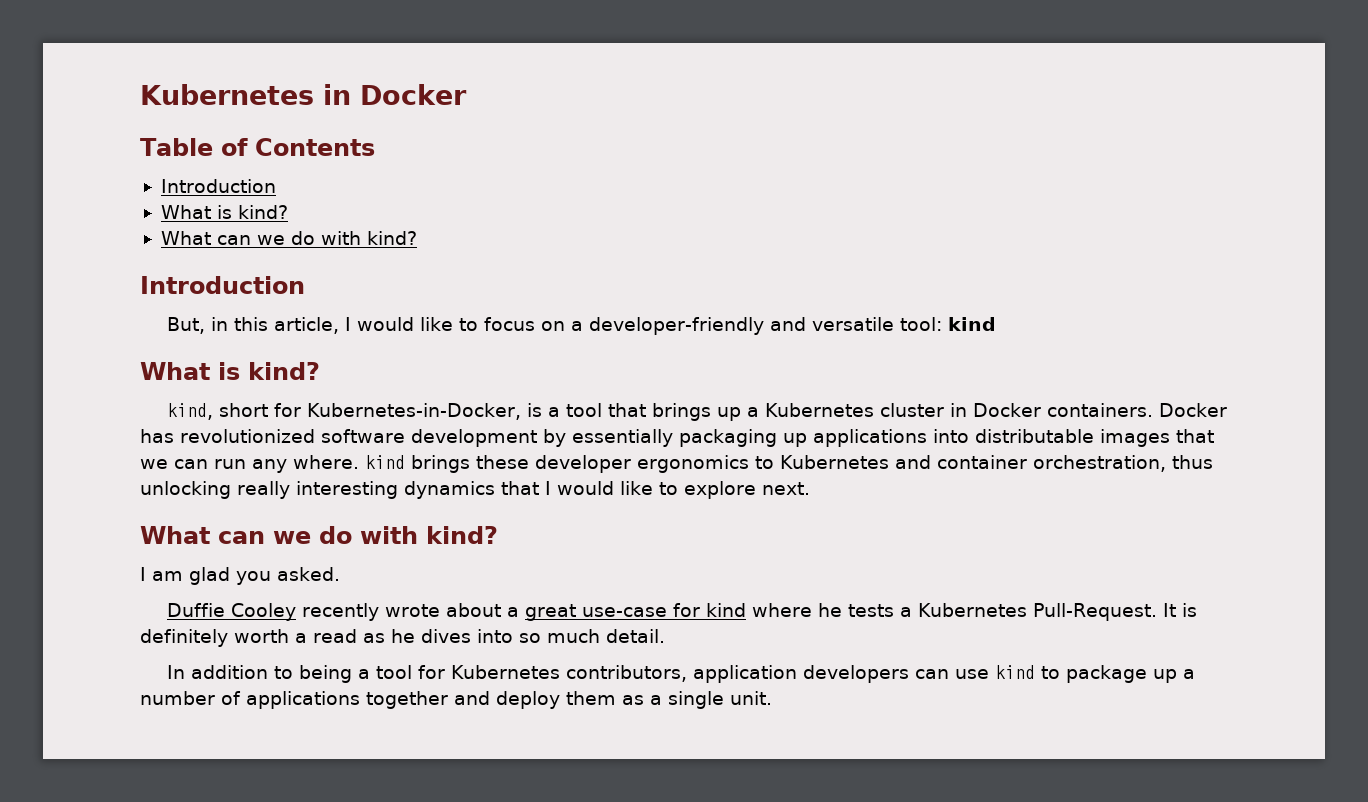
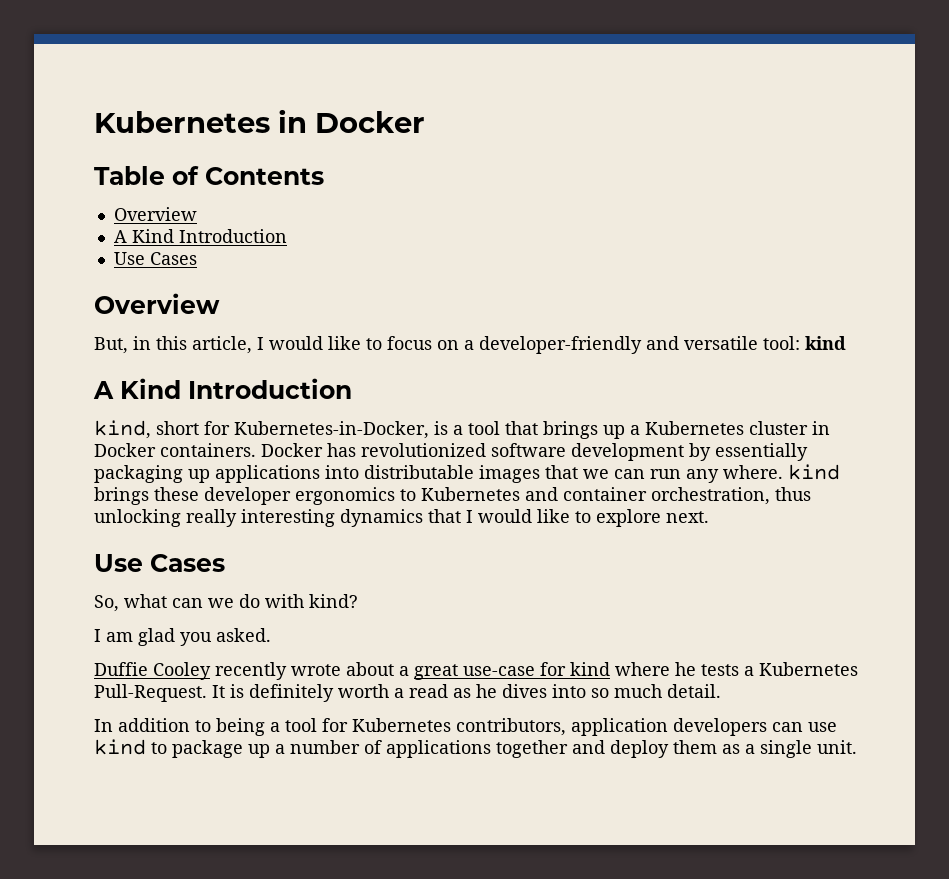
[160,179,276,193] [160,205,288,219] [160,231,417,245] [140,276,305,294] Introduction // What is kind? // What can we do with kind? // Introduction -> [113,207,197,221] [113,229,287,243] [113,252,197,265] [94,293,220,314] Overview // A Kind Introduction // Use Cases // Overview
[140,362,320,380] What is kind? -> [93,378,352,399] A Kind Introduction
[140,526,210,544] What -> [94,554,225,572] [94,594,167,612] Use Cases // So, what

